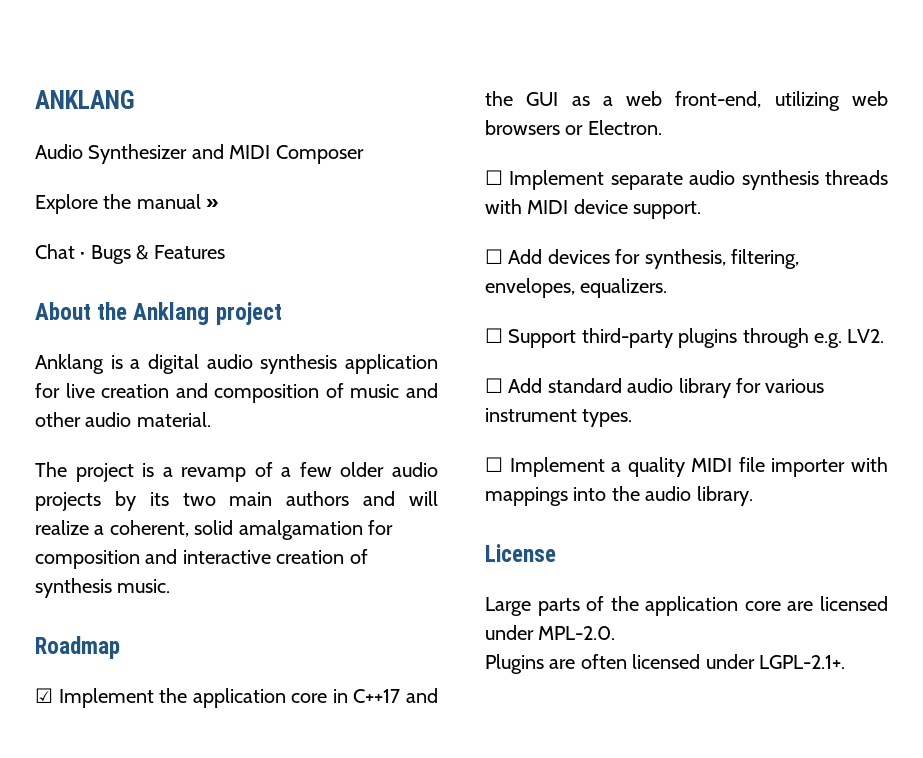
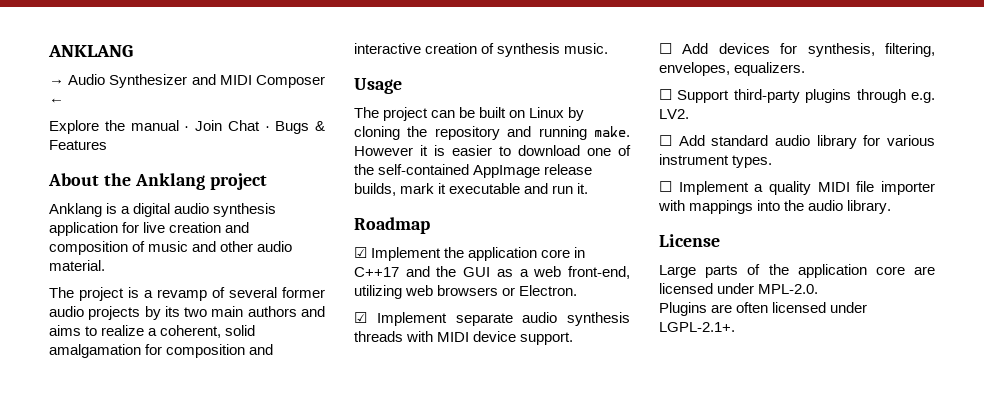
(135, 99) none -> [49,79,64,85] →
(364, 154) none -> [49,98,64,104] ←
[206,199,219,209] » // -> [184,120,222,131] · Join
[281,462,385,477] a few older -> [229,287,325,298] several former
[409,491,438,506] will -> [49,325,98,336] aims to
(171, 586) none -> [354,78,402,94] [354,107,585,121] [354,126,630,140] [354,145,631,156] [354,164,593,178] [354,183,589,196] // Usage // The project can be built on Linux by cloning the repository and running make. However it is easier to download one of the self-contained AppImage release builds, mark it executable and run it.
[485,170,503,185] ☐ -> [354,312,367,323] ☑

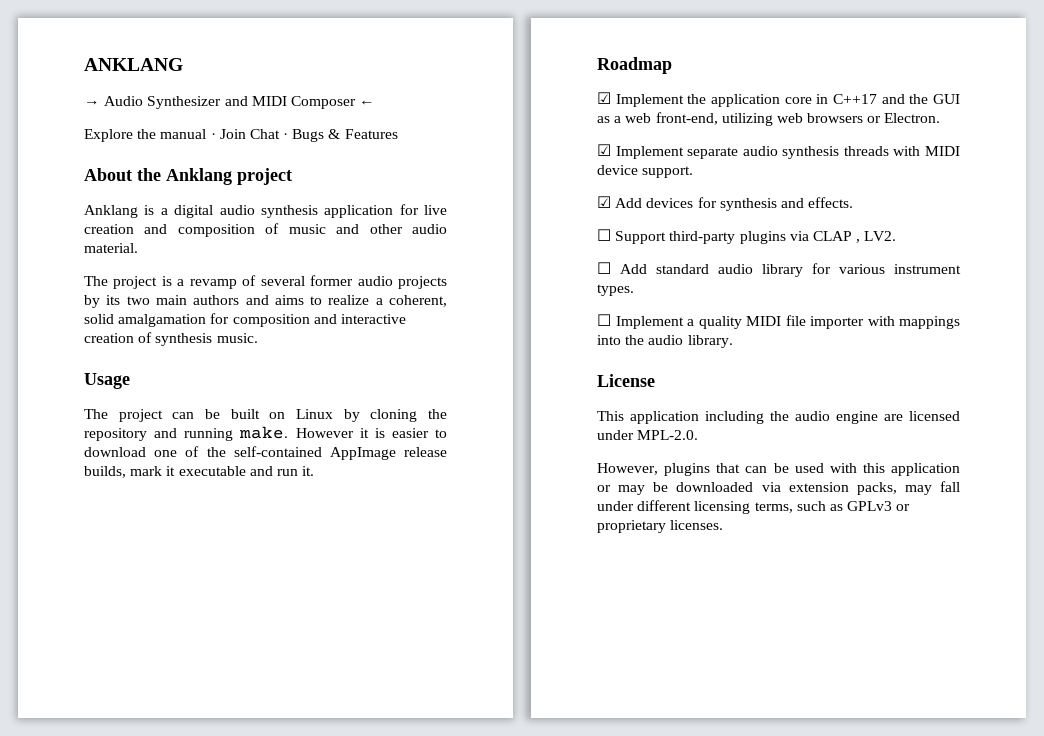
[659,43,672,54] ☐ -> [597,196,611,208] ☑
[807,43,935,57] [659,62,806,76] synthesis, filtering, envelopes, equalizers. -> [719,197,854,211] synthesis and effects.
[856,89,935,103] through e.g. -> [789,231,861,243] via CLAP ,
[659,264,935,278] [659,283,819,294] [659,302,868,316] [659,322,735,332] Large parts of the application core are licensed under MPL-2.0. // Plugins are often licensed under LGPL-2.1+. -> [597,411,960,424] [597,430,699,440] [597,463,960,476] [597,481,960,495] [597,500,911,514] [597,520,724,533] This application including the audio engine are licensed under MPL-2.0. // However, plugins that can be used with this application or may be downloaded via extension packs, may fall under different licensing terms, such as GPLv3 or proprietary licenses.

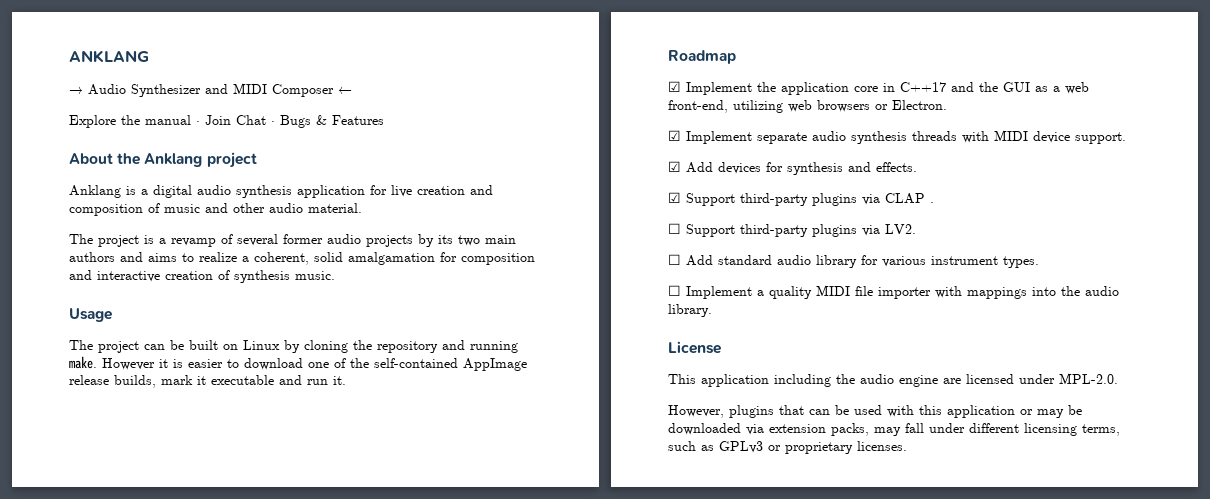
(854, 202) none -> [668,192,934,206] // ☑ Support third-party plugins via CLAP .
[812,231,861,243] CLAP , -> (880, 230) none

